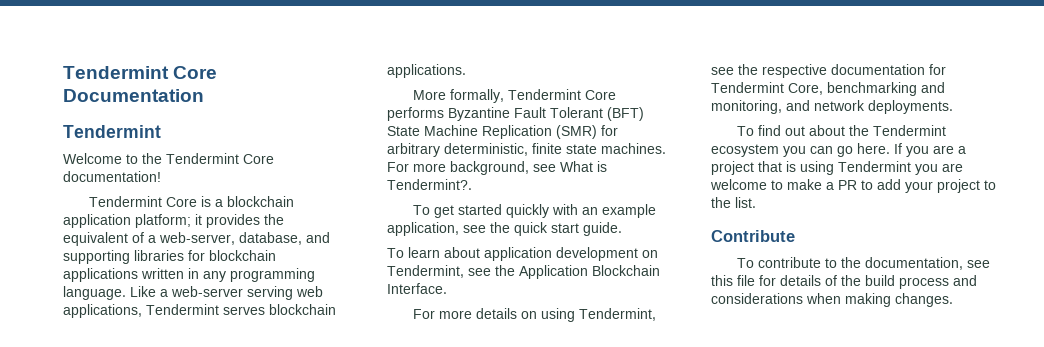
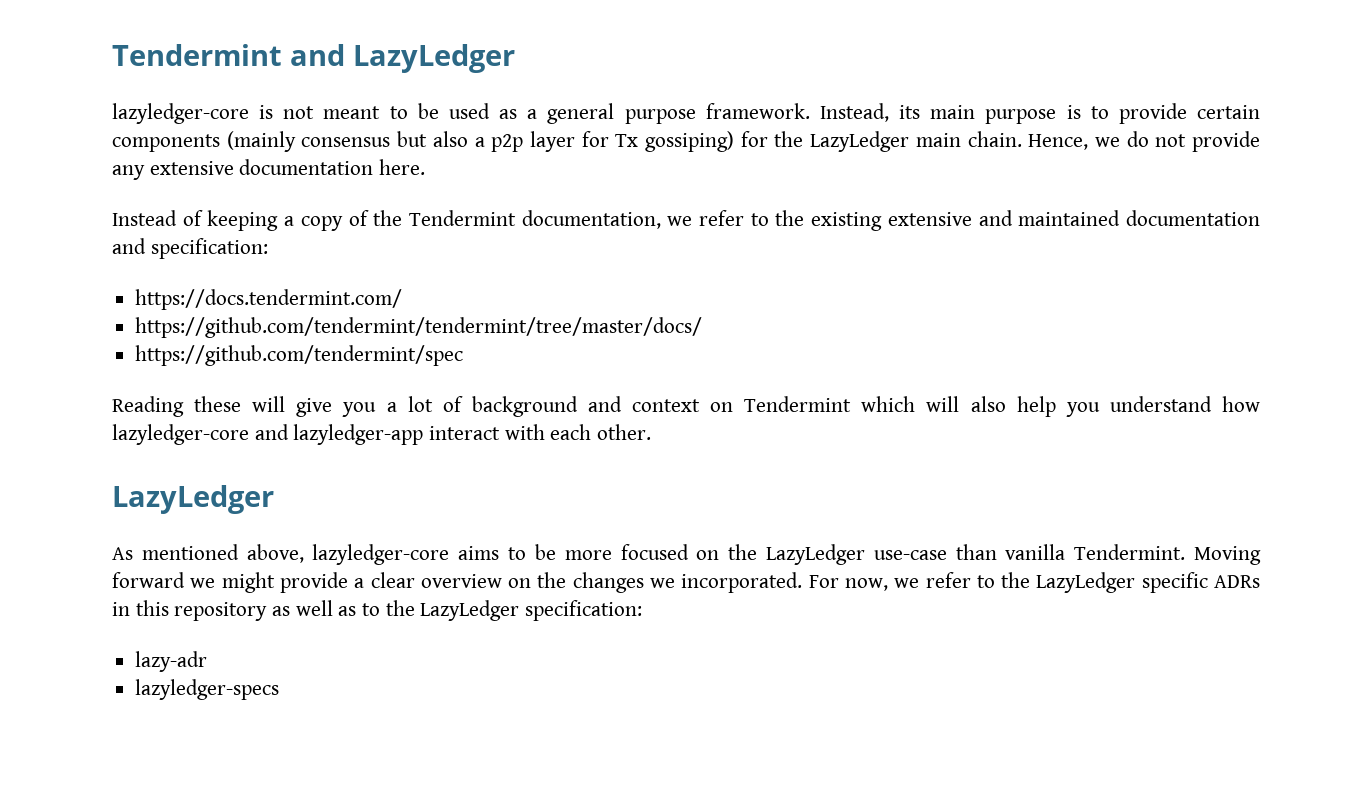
[63,66,218,79] [63,89,204,102] [63,125,161,138] [63,153,274,164] [63,171,161,182] [88,196,294,207] [63,214,284,228] [63,232,330,246] [63,250,276,264] [63,268,315,282] [63,286,323,300] [63,304,336,318] [387,64,466,78] [412,89,616,103] [387,107,644,121] [387,125,618,139] [387,143,666,157] [387,161,607,175] [387,179,472,190] [412,204,656,218] [387,222,622,236] [387,247,658,261] [387,265,660,279] [387,283,447,294] [412,308,656,322] [711,64,946,78] [711,82,945,96] [711,100,953,114] [736,125,946,136] [711,143,966,157] [711,161,963,175] [710,179,996,193] [711,197,756,208] [711,230,795,242] [736,257,990,270] [711,275,977,289] [711,293,953,307] Tendermint Core Documentation // Tendermint // Welcome to the Tendermint Core documentation! // Tendermint Core is a blockchain application platform; it provides the equivalent of a web-server, database, and supporting libraries for blockchain applications written in any programming language. Like a web-server serving web applications, Tendermint serves blockchain applications. // More formally, Tendermint Core performs Byzantine Fault Tolerant (BFT) State Machine Replication (SMR) for arbitrary deterministic, finite state machines. For more background, see What is Tendermint?. // To get started quickly with an example application, see the quick start guide. // To learn about application development on Tendermint, see the Application Blockchain Interface. // For more details on using Tendermint, see the respective documentation for Tendermint Core, benchmarking and monitoring, and network deployments. // To find out about the Tendermint ecosystem you can go here. If you are a project that is using Tendermint you are welcome to make a PR to add your project to the list. // Contribute // To contribute to the documentation, see this file for details of the build process and considerations when making changes. -> [112,44,515,73] [112,103,1260,124] [112,131,1261,152] [112,159,426,180] [112,210,1261,231] [112,238,268,259] [135,289,403,310] [135,317,703,338] [135,345,464,366] [112,396,1260,417] [112,424,652,445] [112,485,274,514] [112,544,1261,565] [112,572,1260,593] [112,600,643,621] [135,651,208,672] [135,679,280,700] Tendermint and LazyLedger // lazyledger-core is not meant to be used as a general purpose framework. Instead, its main purpose is to provide certain components (mainly consensus but also a p2p layer for Tx gossiping) for the LazyLedger main chain. Hence, we do not provide any extensive documentation here. // Instead of keeping a copy of the Tendermint documentation, we refer to the existing extensive and maintained documentation and specification: // https://docs.tendermint.com/ // https://github.com/tendermint/tendermint/tree/master/docs/ // https://github.com/tendermint/spec // Reading these will give you a lot of background and context on Tendermint which will also help you understand how lazyledger-core and lazyledger-app interact with each other. // LazyLedger // As mentioned above, lazyledger-core aims to be more focused on the LazyLedger use-case than vanilla Tendermint. Moving forward we might provide a clear overview on the changes we incorporated. For now, we refer to the LazyLedger specific ADRs in this repository as well as to the LazyLedger specification: // lazy-adr // lazyledger-specs

